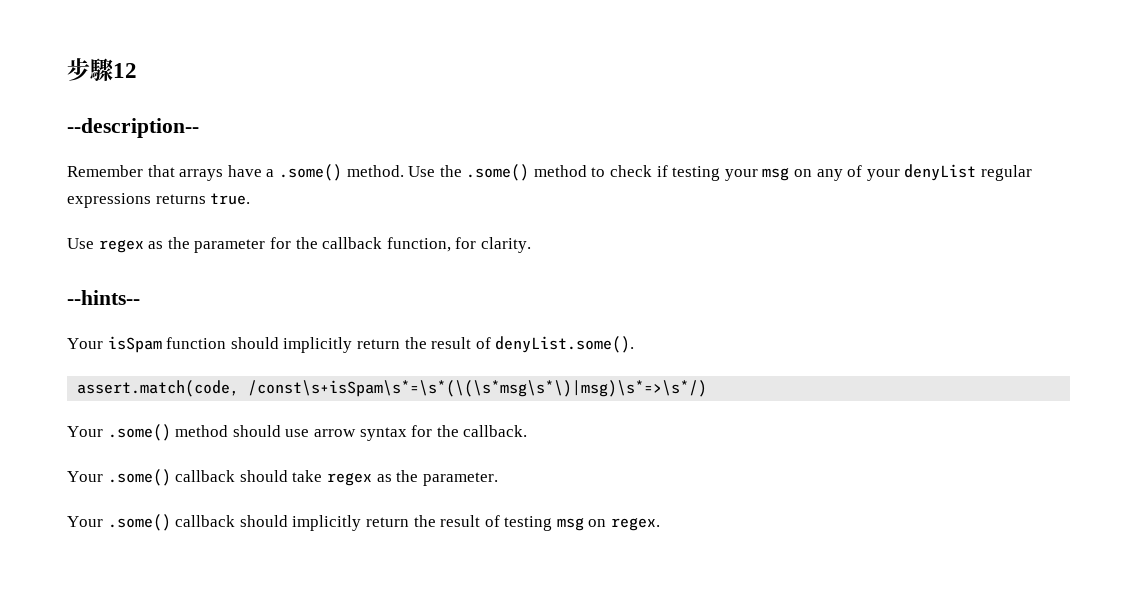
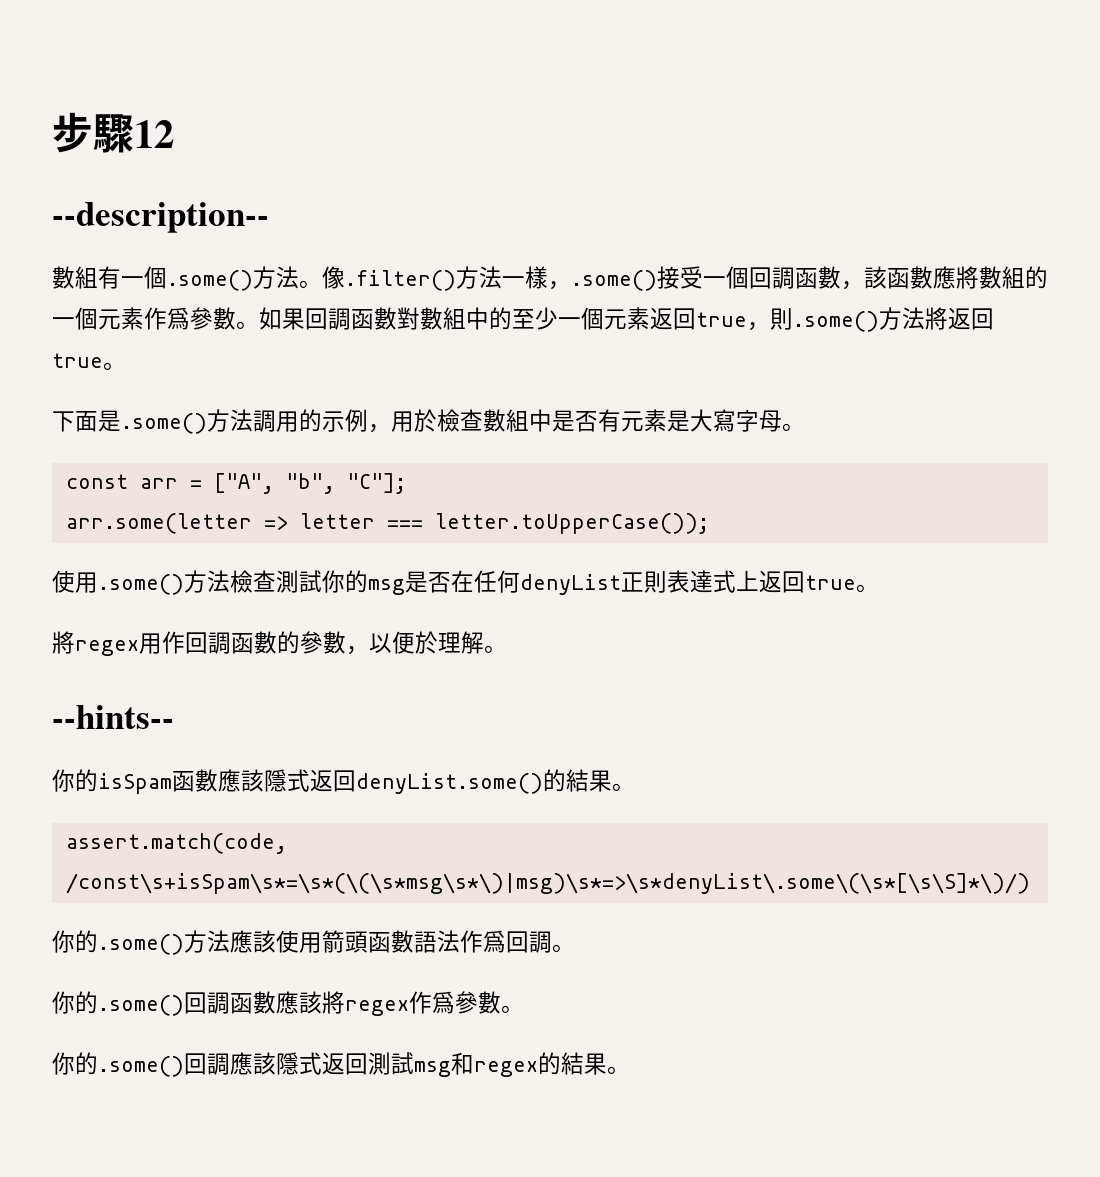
[67,164,1032,181] [67,193,251,208] [67,237,531,253] [67,290,140,305] [67,336,635,353] [77,380,708,397] [67,424,528,441] [67,469,498,486] [67,514,661,531] Remember that arrays have a .some() method. Use the .some() method to check if testing your msg on any of your denyList regular expressions returns true. // Use regex as the parameter for the callback function, for clarity. // --hints-- // Your isSpam function should implicitly return the result of denyList.some(). // assert.match(code, /const\s+isSpam\s*=\s*(\(\s*msg\s*\)|msg)\s*=>\s*/) // Your .some() method should use arrow syntax for the callback. // Your .some() callback should take regex as the parameter. // Your .some() callback should implicitly return the result of testing msg on regex. -> [52,266,1048,291] [52,307,994,332] [52,353,126,370] [52,409,805,434] [65,473,406,494] [65,513,709,534] [52,570,879,595] [52,631,507,656] [52,705,174,729] [52,769,635,794] [65,833,287,854] [65,873,1030,894] [52,930,575,955] [52,991,524,1016] [52,1052,630,1077] 數組有一個.some()方法。像.filter()方法一樣，.some()接受一個回調函數，該函數應將數組的一個元素作爲參數。如果回調函數對數組中的至少一個元素返回true，則.some()方法將返回true。 // 下面是.some()方法調用的示例，用於檢查數組中是否有元素是大寫字母。 // const arr = ["A", "b", "C"]; // arr.some(letter => letter === letter.toUpperCase()); // 使用.some()方法檢查測試你的msg是否在任何denyList正則表達式上返回true。 // 將regex用作回調函數的參數，以便於理解。 // --hints-- // 你的isSpam函數應該隱式返回denyList.some()的結果。 // assert.match(code, /const\s+isSpam\s*=\s*(\(\s*msg\s*\)|msg)\s*=>\s*denyList\.some\(\s*[\s\S]*\)/) // 你的.some()方法應該使用箭頭函數語法作爲回調。 // 你的.some()回調函數應該將regex作爲參數。 // 你的.some()回調應該隱式返回測試msg和regex的結果。

